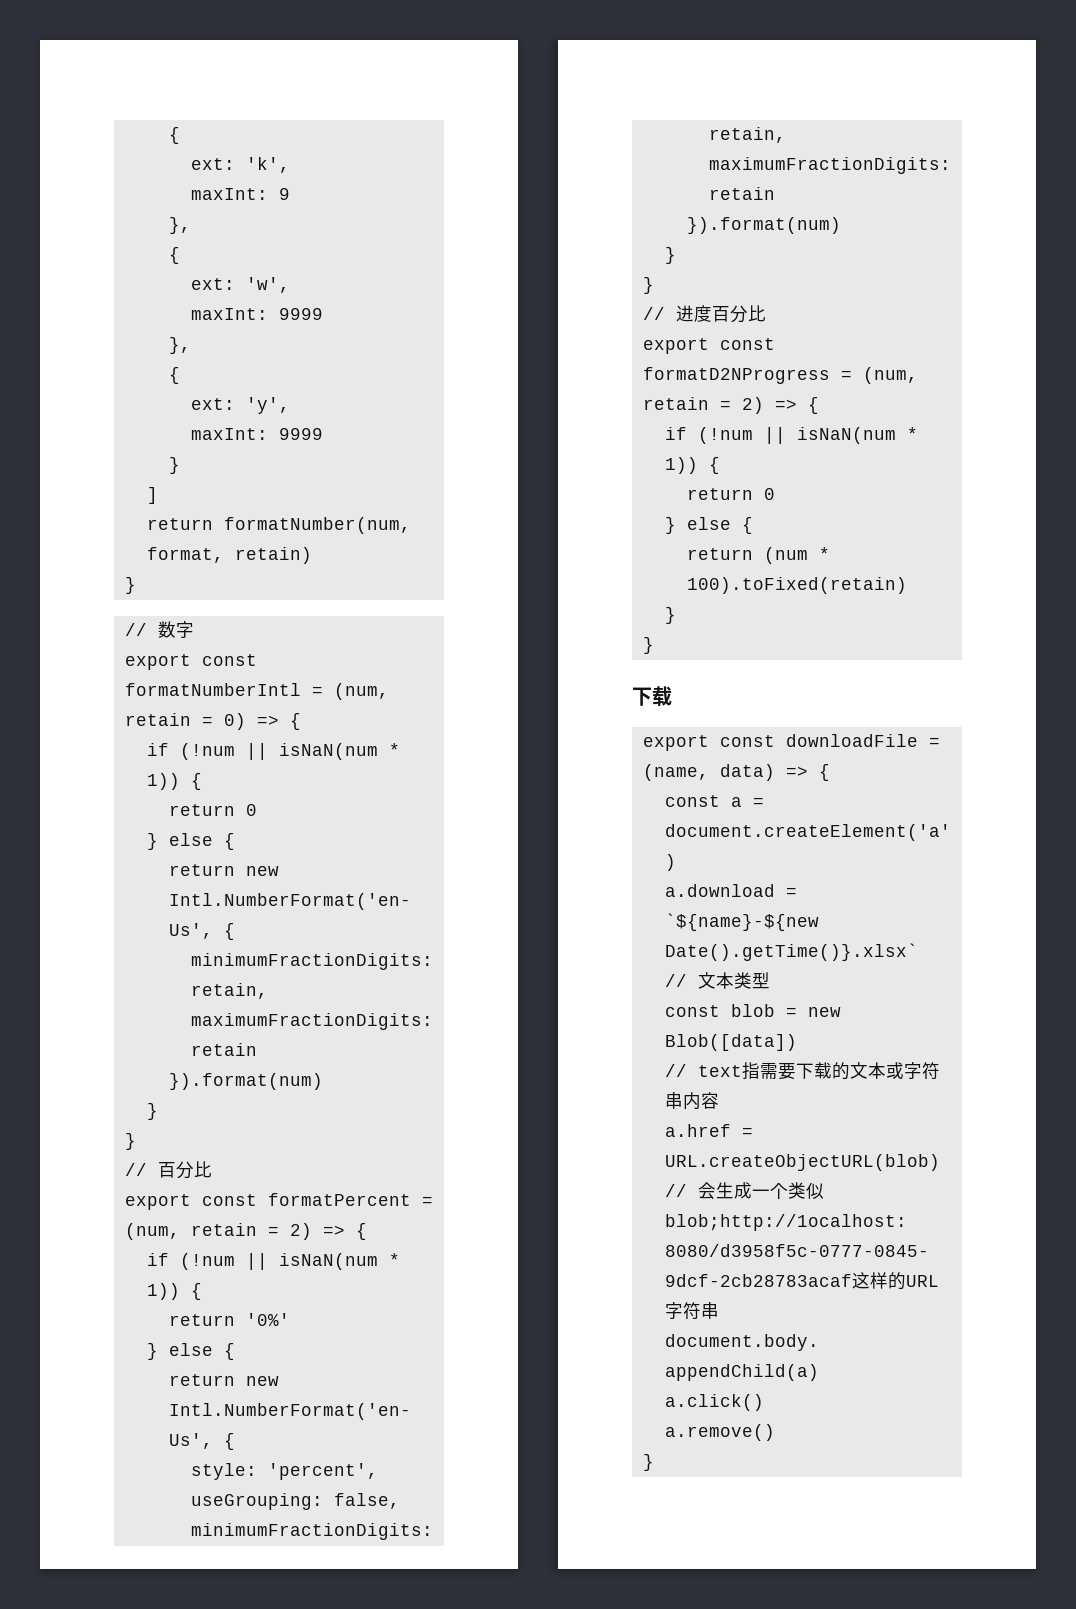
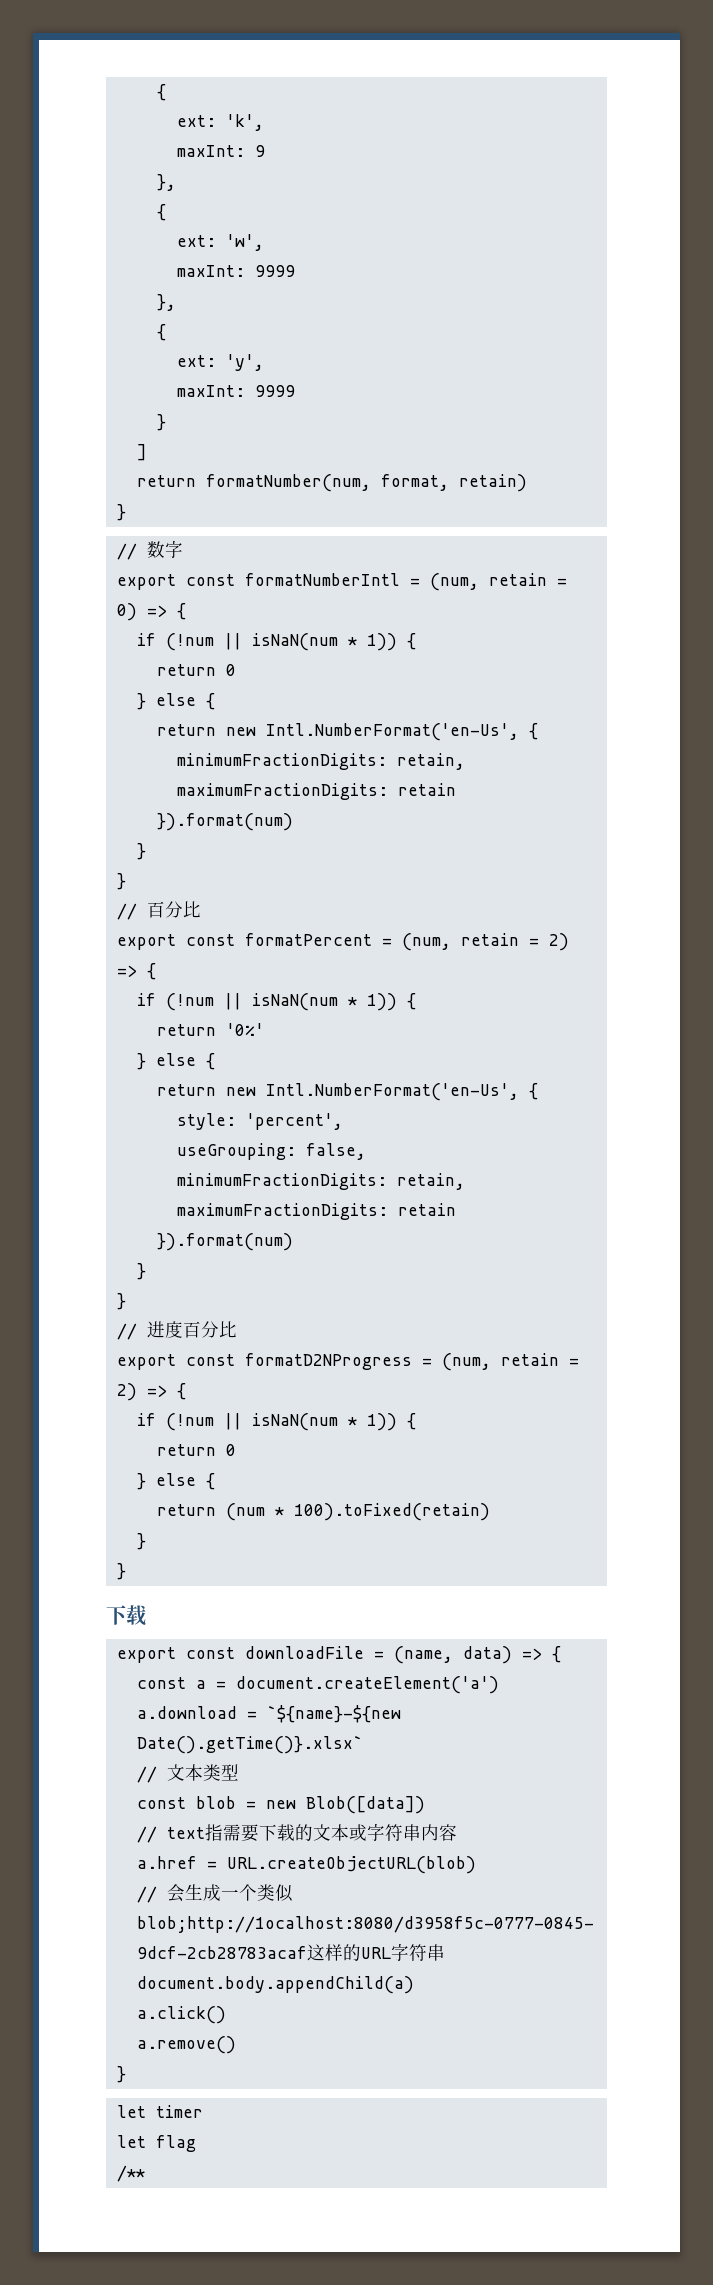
(654, 1462) none -> [116,2105,203,2118] [116,2135,196,2152] [116,2165,145,2182] // let timer // let flag // /**

